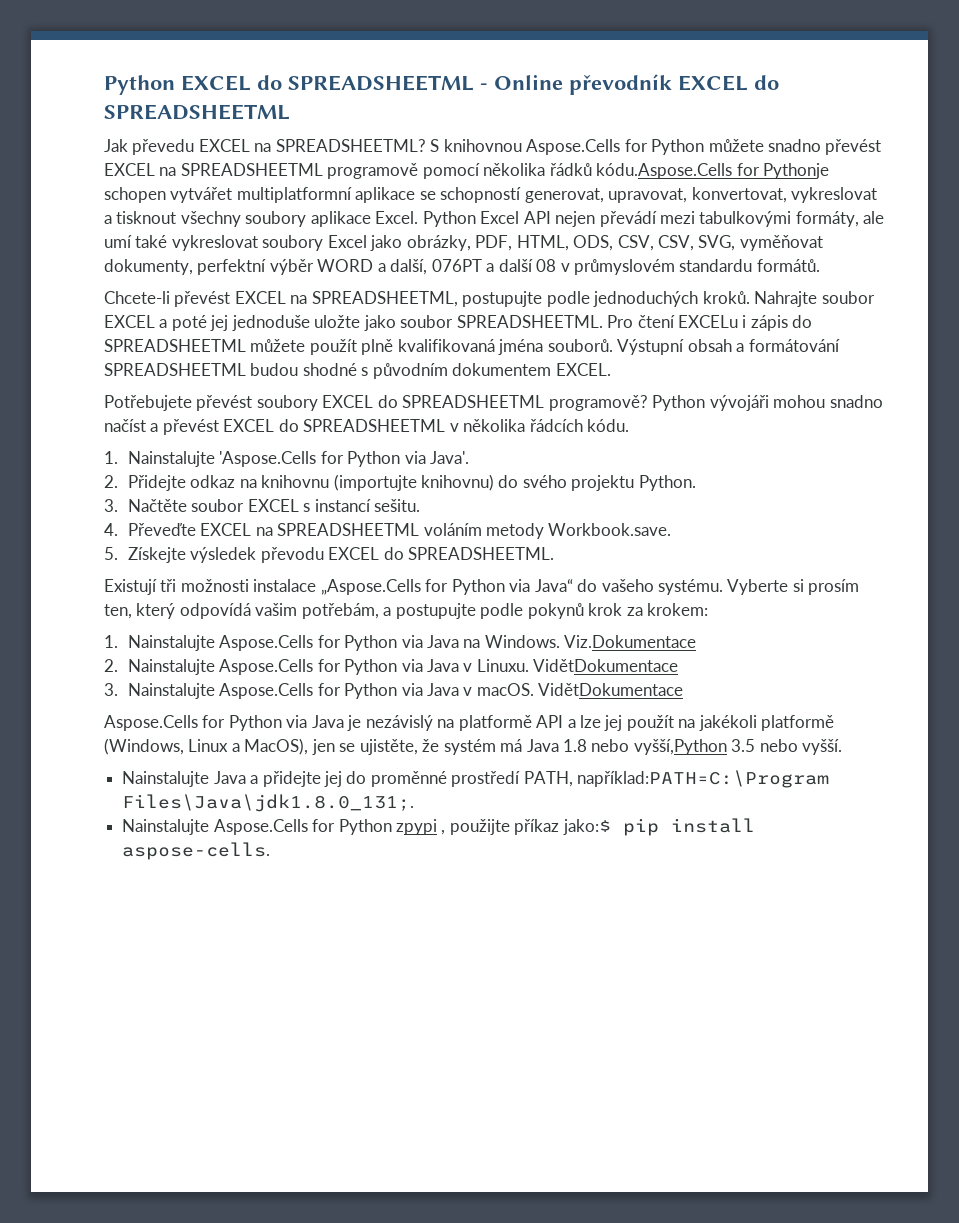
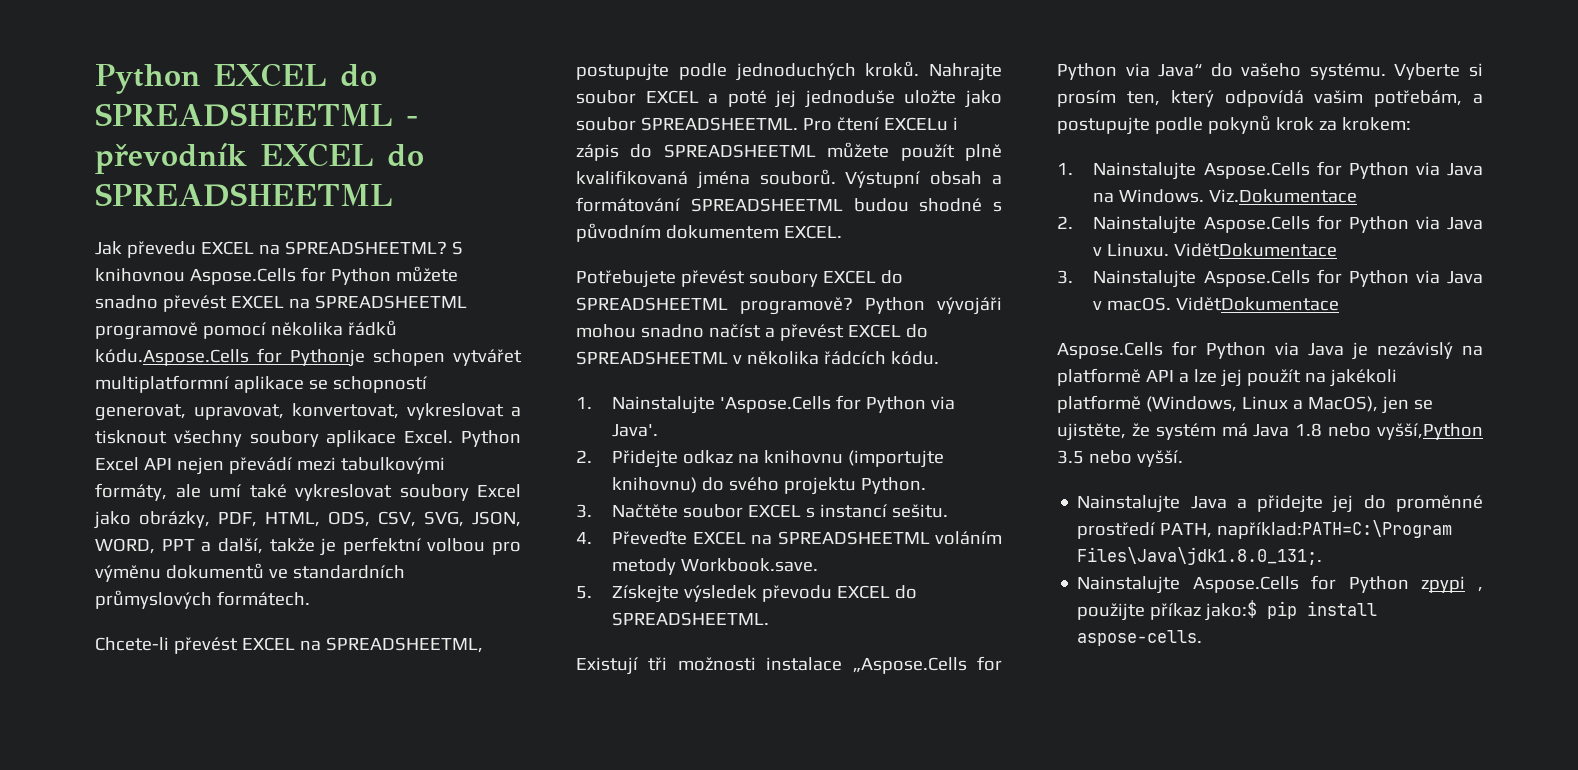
[494,74,563,90] Online -> (418, 121) none
[658,235,823,251] [104,259,820,275] CSV, SVG, vyměňovat dokumenty, perfektní výběr WORD a další, 076PT a další 08 v průmyslovém standardu formátů. -> [424,511,521,527] [95,537,521,556] [95,563,405,582] [95,590,310,609] SVG, JSON, WORD, PPT a další, takže je perfektní volbou pro výměnu dokumentů ve standardních průmyslových formátech.

